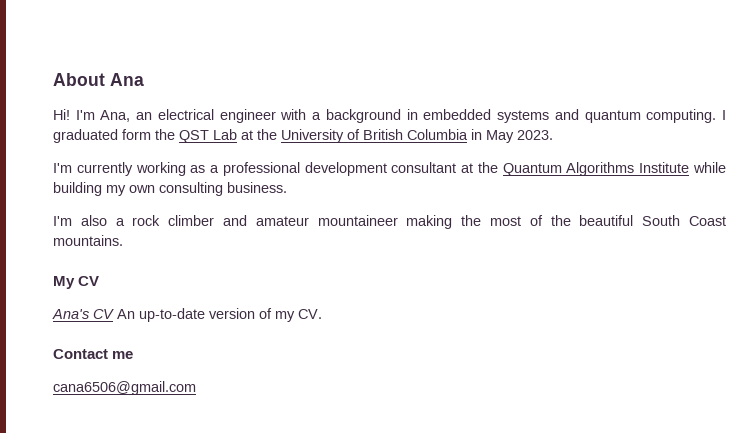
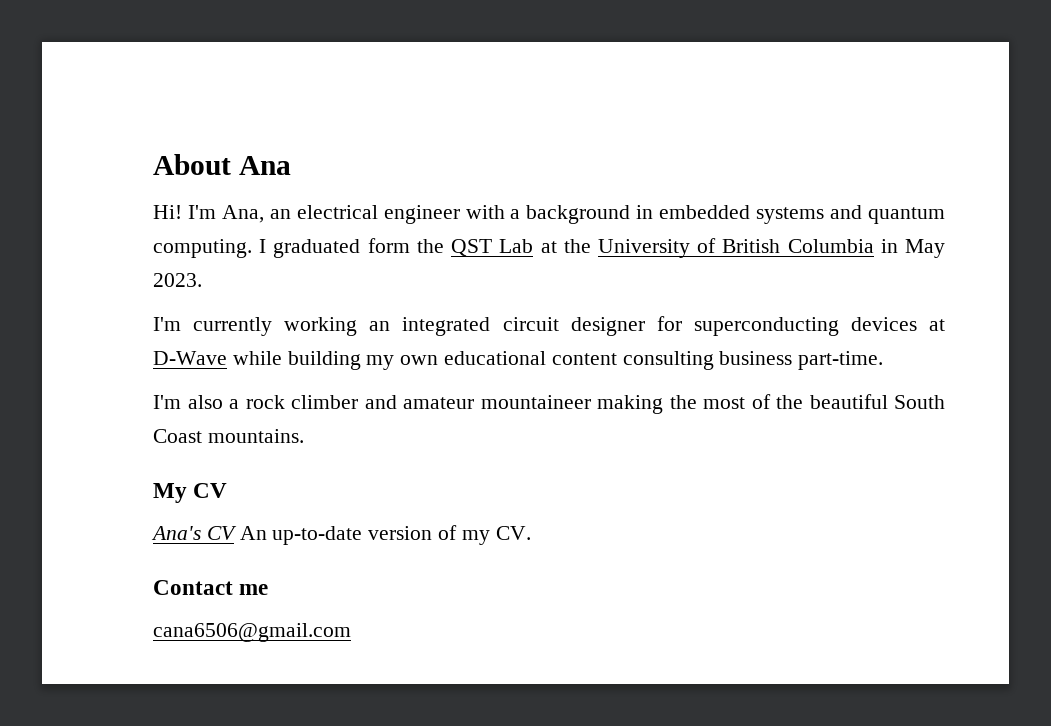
[190,162,726,176] [53,182,287,196] as a professional development consultant at the Quantum Algorithms Institute while building my own consulting business. -> [369,316,946,336] [153,351,884,370] an integrated circuit designer for superconducting devices at D-Wave while building my own educational content consulting business part-time.

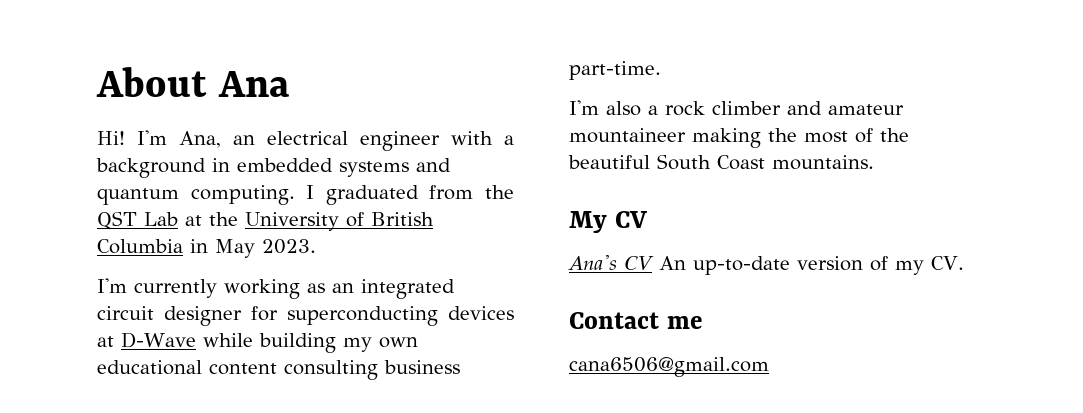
[367,238,410,253] form -> [429,185,474,200] from
(358, 326) none -> [307,283,325,293] as

